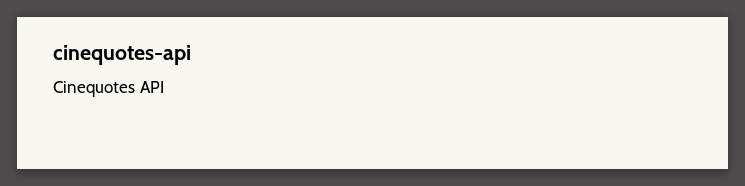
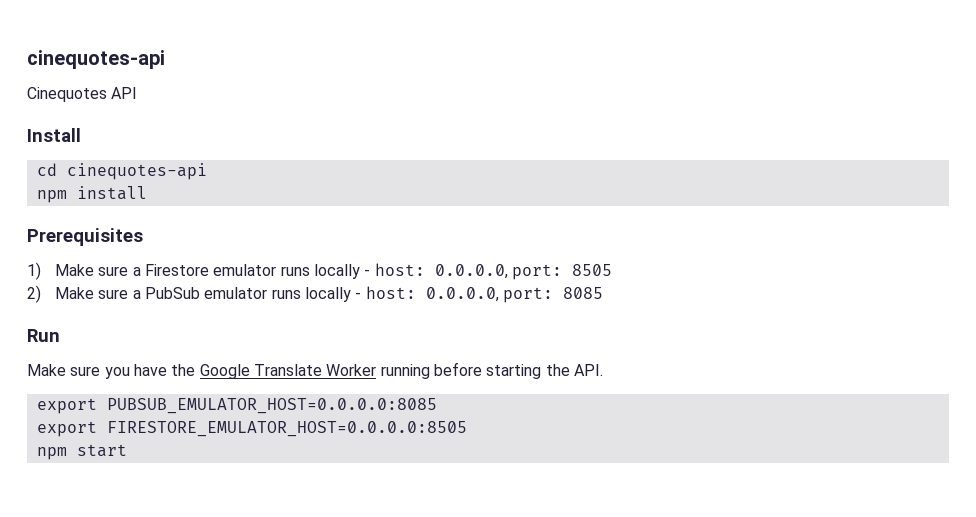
(164, 87) none -> [27,128,81,142] [36,163,207,180] [36,186,147,203] [27,228,143,246] [27,262,612,280] [27,285,603,303] [27,329,60,342] [27,362,603,379] [36,398,437,414] [36,421,467,437] [36,444,127,460] // Install // cd cinequotes-api // npm install // Prerequisites // 1) Make sure a Firestore emulator runs locally - host: 0.0.0.0, port: 8505 // 2) Make sure a PubSub emulator runs locally - host: 0.0.0.0, port: 8085 // Run // Make sure you have the Google Translate Worker running before starting the API. // export PUBSUB_EMULATOR_HOST=0.0.0.0:8085 // export FIRESTORE_EMULATOR_HOST=0.0.0.0:8505 // npm start

